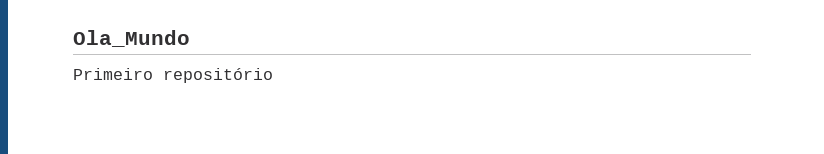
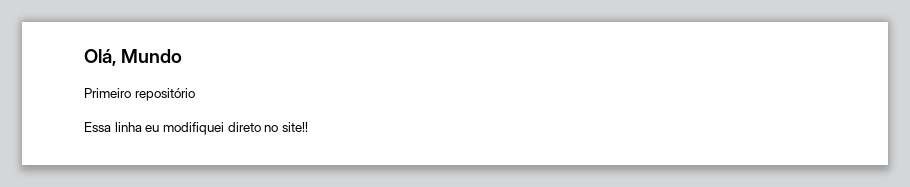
[73,30,190,47] Ola_Mundo -> [84,49,183,66] Olá, Mundo
(273, 75) none -> [84,122,308,135] // Essa linha eu modifiquei direto no site!!

